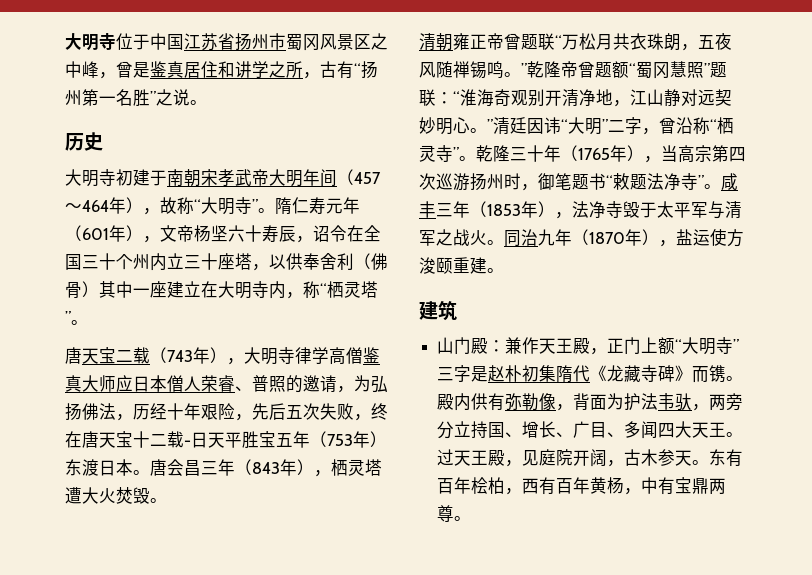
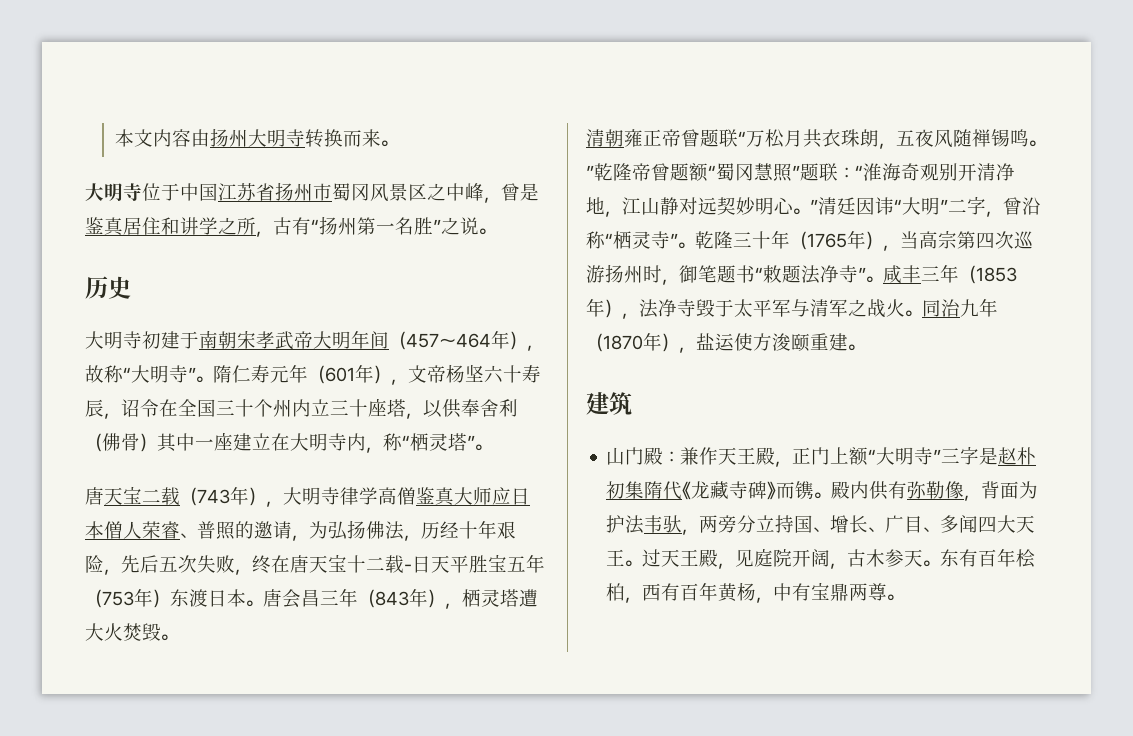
(65, 41) none -> [114,128,398,148] 本文内容由扬州大明寺转换而来。 //

